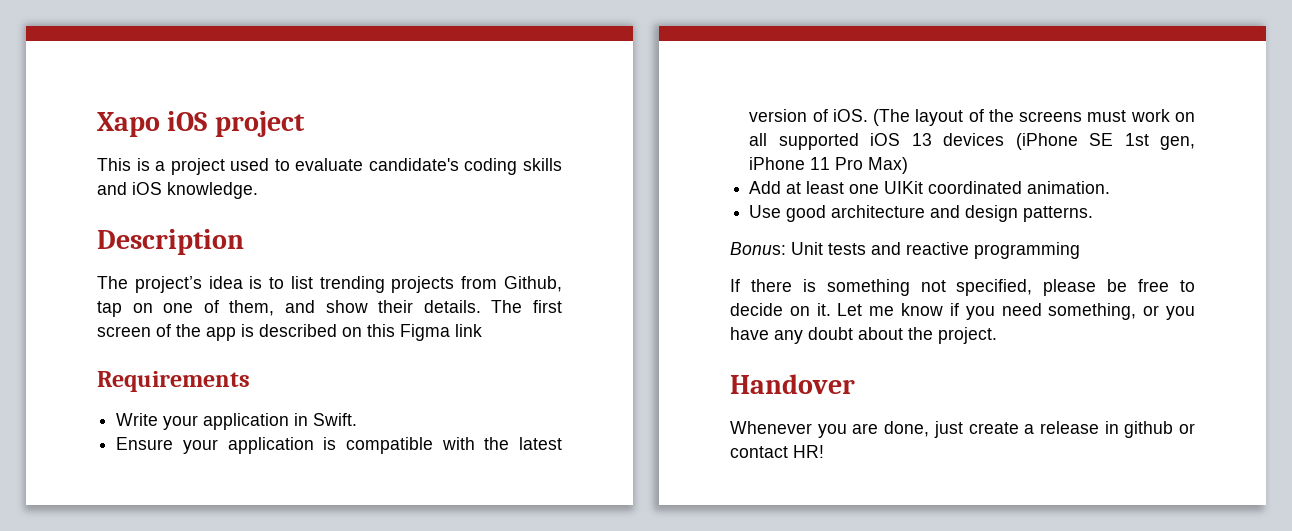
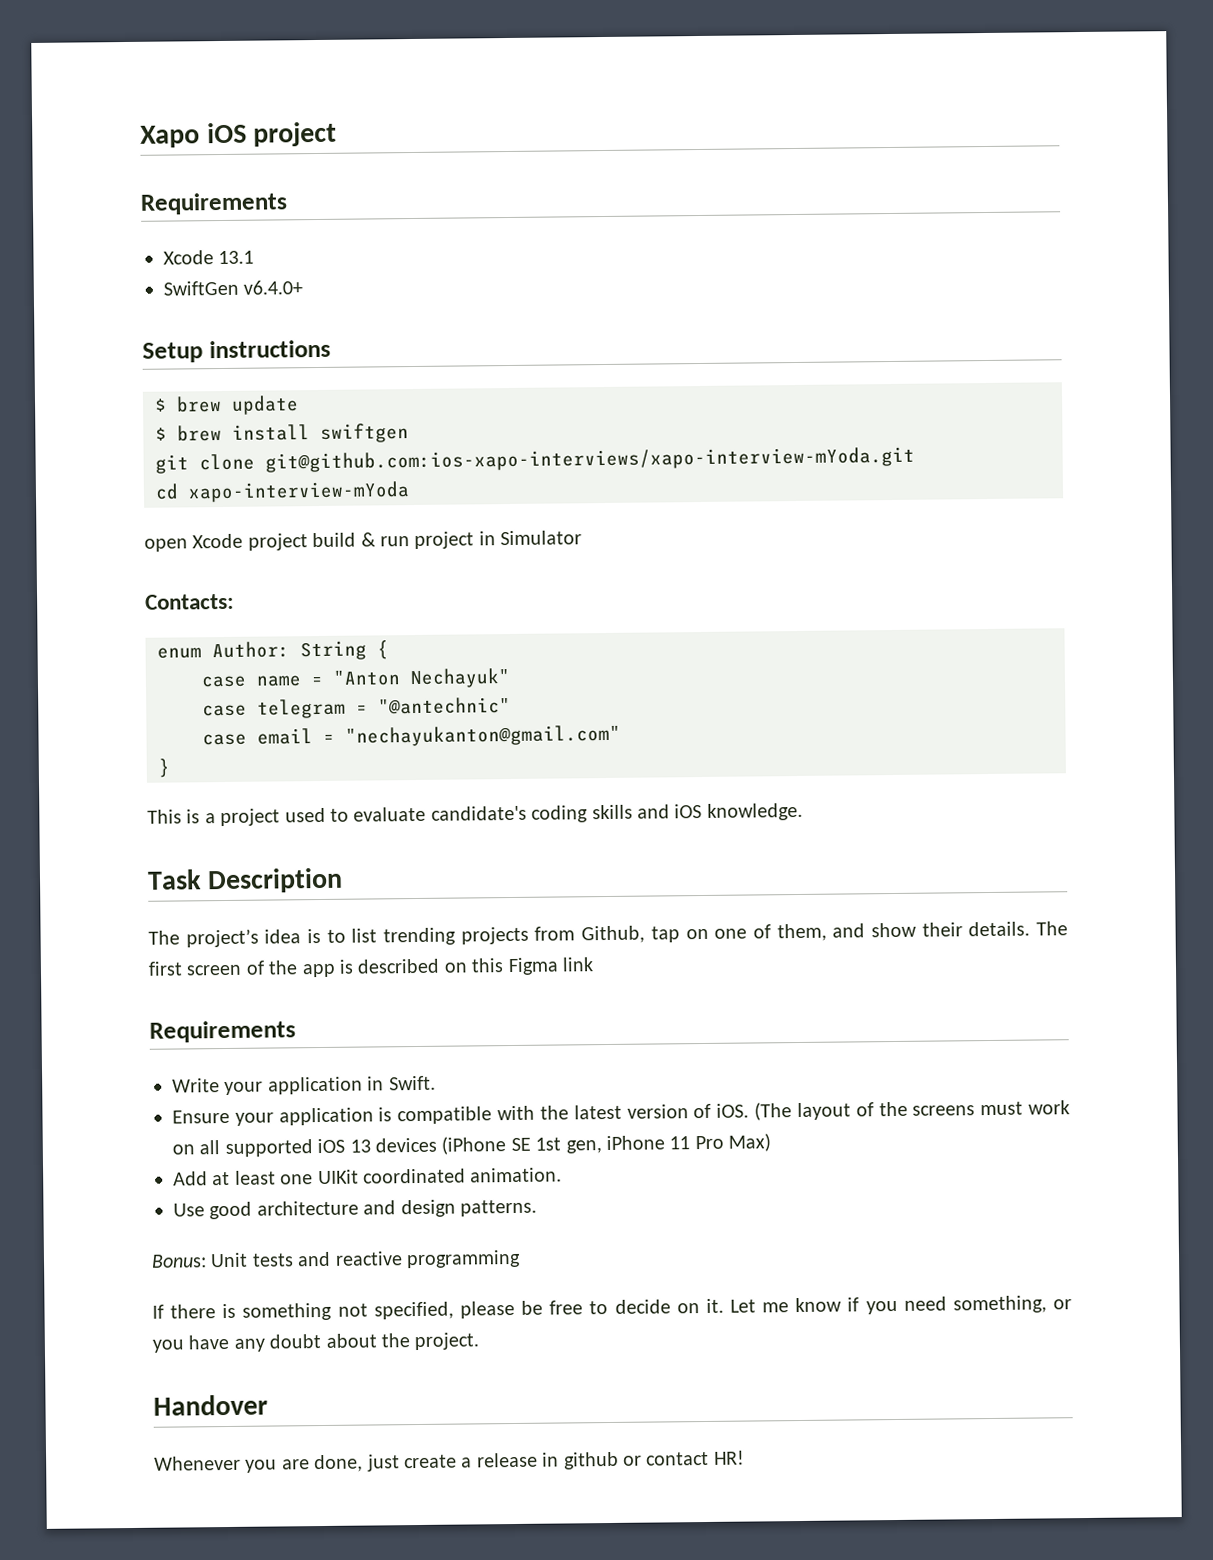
(305, 124) none -> [140,192,288,215] [163,250,255,265] [163,280,304,296] [142,339,331,363] [154,395,299,415] [155,423,409,443] [155,446,915,474] [155,481,410,503] [144,530,583,552] [145,593,234,610] [157,640,389,661] [201,668,511,689] [202,697,511,719] [202,724,621,747] [158,758,170,778] // Requirements // Xcode 13.1 // SwiftGen v6.4.0+ // Setup instructions // $ brew update // $ brew install swiftgen // git clone git@github.com:ios-xapo-interviews/xapo-interview-mYoda.git // cd xapo-interview-mYoda // open Xcode project build & run project in Simulator // Contacts: // enum Author: String { // case name = "Anton Nechayuk" // case telegram = "@antechnic" // case email = "nechayukanton@gmail.com" // }
(258, 190) none -> [147,869,202,890] Task

